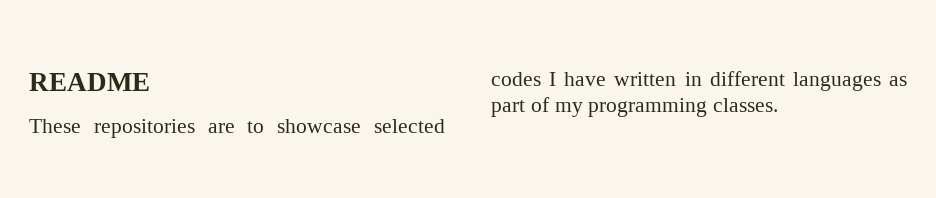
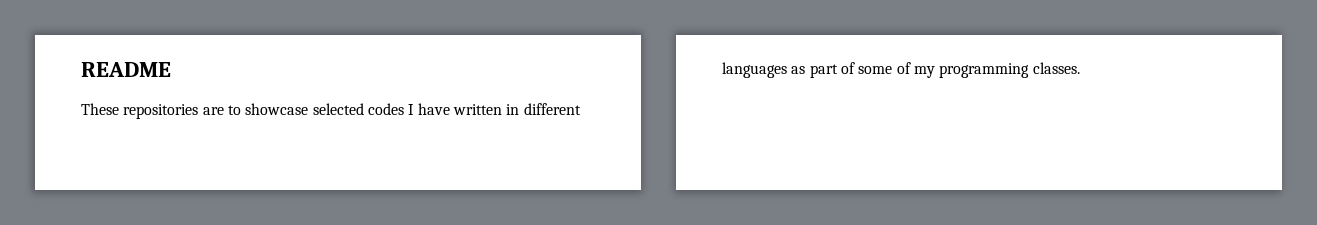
(550, 104) none -> [858,62,911,74] some of

